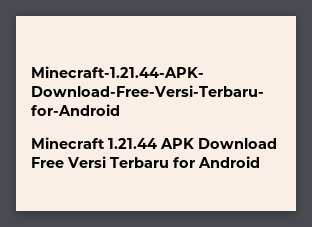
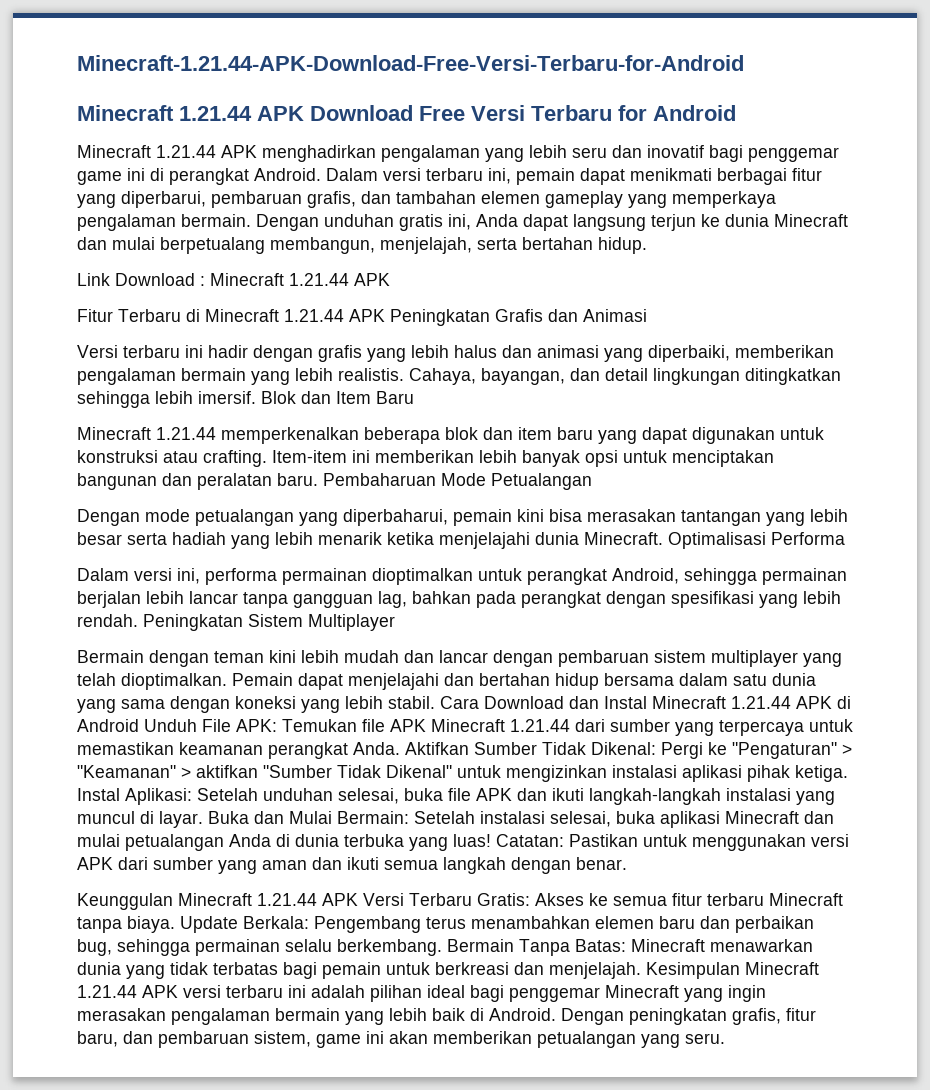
(260, 162) none -> [77,145,839,162] [77,168,822,185] [77,191,776,208] [77,214,848,231] [77,237,647,254] [77,273,390,286] [77,309,647,326] [77,345,834,362] [77,368,841,385] [77,391,414,408] [77,427,824,444] [77,450,774,467] [77,473,592,490] [77,509,848,526] [77,532,845,549] [77,568,847,585] [77,591,841,608] [77,614,395,631] [77,650,842,667] [77,673,816,690] [77,696,851,713] [77,719,853,736] [77,742,852,759] [77,765,848,782] [77,788,835,805] [77,811,834,828] [77,834,849,851] [77,857,627,874] [77,893,843,910] [77,916,814,933] [77,939,813,956] [77,962,819,979] [77,985,766,1002] [77,1008,816,1025] [77,1031,725,1048] // Minecraft 1.21.44 APK menghadirkan pengalaman yang lebih seru dan inovatif bagi penggemar game ini di perangkat Android. Dalam versi terbaru ini, pemain dapat menikmati berbagai fitur yang diperbarui, pembaruan grafis, dan tambahan elemen gameplay yang memperkaya pengalaman bermain. Dengan unduhan gratis ini, Anda dapat langsung terjun ke dunia Minecraft dan mulai berpetualang membangun, menjelajah, serta bertahan hidup. // Link Download : Minecraft 1.21.44 APK // Fitur Terbaru di Minecraft 1.21.44 APK Peningkatan Grafis dan Animasi // Versi terbaru ini hadir dengan grafis yang lebih halus dan animasi yang diperbaiki, memberikan pengalaman bermain yang lebih realistis. Cahaya, bayangan, dan detail lingkungan ditingkatkan sehingga lebih imersif. Blok dan Item Baru // Minecraft 1.21.44 memperkenalkan beberapa blok dan item baru yang dapat digunakan untuk konstruksi atau crafting. Item-item ini memberikan lebih banyak opsi untuk menciptakan bangunan dan peralatan baru. Pembaharuan Mode Petualangan // Dengan mode petualangan yang diperbaharui, pemain kini bisa merasakan tantangan yang lebih besar serta hadiah yang lebih menarik ketika menjelajahi dunia Minecraft. Optimalisasi Performa // Dalam versi ini, performa permainan dioptimalkan untuk perangkat Android, sehingga permainan berjalan lebih lancar tanpa gangguan lag, bahkan pada perangkat dengan spesifikasi yang lebih rendah. Peningkatan Sistem Multiplayer // Bermain dengan teman kini lebih mudah dan lancar dengan pembaruan sistem multiplayer yang telah dioptimalkan. Pemain dapat menjelajahi dan bertahan hidup bersama dalam satu dunia yang sama dengan koneksi yang lebih stabil. Cara Download dan Instal Minecraft 1.21.44 APK di Android Unduh File APK: Temukan file APK Minecraft 1.21.44 dari sumber yang terpercaya untuk memastikan keamanan perangkat Anda. Aktifkan Sumber Tidak Dikenal: Pergi ke "Pengaturan" > "Keamanan" > aktifkan "Sumber Tidak Dikenal" untuk mengizinkan instalasi aplikasi pihak ketiga. Instal Aplikasi: Setelah unduhan selesai, buka file APK dan ikuti langkah-langkah instalasi yang muncul di layar. Buka dan Mulai Bermain: Setelah instalasi selesai, buka aplikasi Minecraft dan mulai petualangan Anda di dunia terbuka yang luas! Catatan: Pastikan untuk menggunakan versi APK dari sumber yang aman dan ikuti semua langkah dengan benar. // Keunggulan Minecraft 1.21.44 APK Versi Terbaru Gratis: Akses ke semua fitur terbaru Minecraft tanpa biaya. Update Berkala: Pengembang terus menambahkan elemen baru dan perbaikan bug, sehingga permainan selalu berkembang. Bermain Tanpa Batas: Minecraft menawarkan dunia yang tidak terbatas bagi pemain untuk berkreasi dan menjelajah. Kesimpulan Minecraft 1.21.44 APK versi terbaru ini adalah pilihan ideal bagi penggemar Minecraft yang ingin merasakan pengalaman bermain yang lebih baik di Android. Dengan peningkatan grafis, fitur baru, dan pembaruan sistem, game ini akan memberikan petualangan yang seru.

